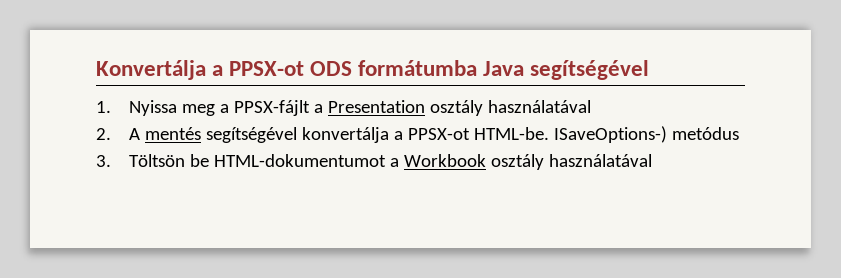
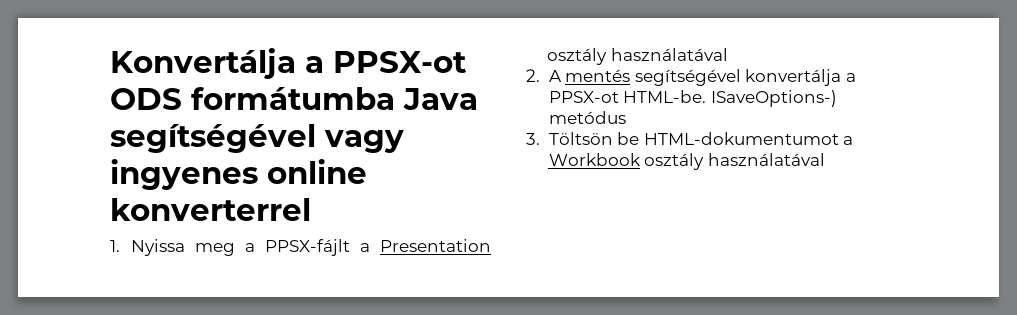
(650, 70) none -> [324,130,404,153] [110,159,367,190] [110,198,311,221] vagy ingyenes online konverterrel

